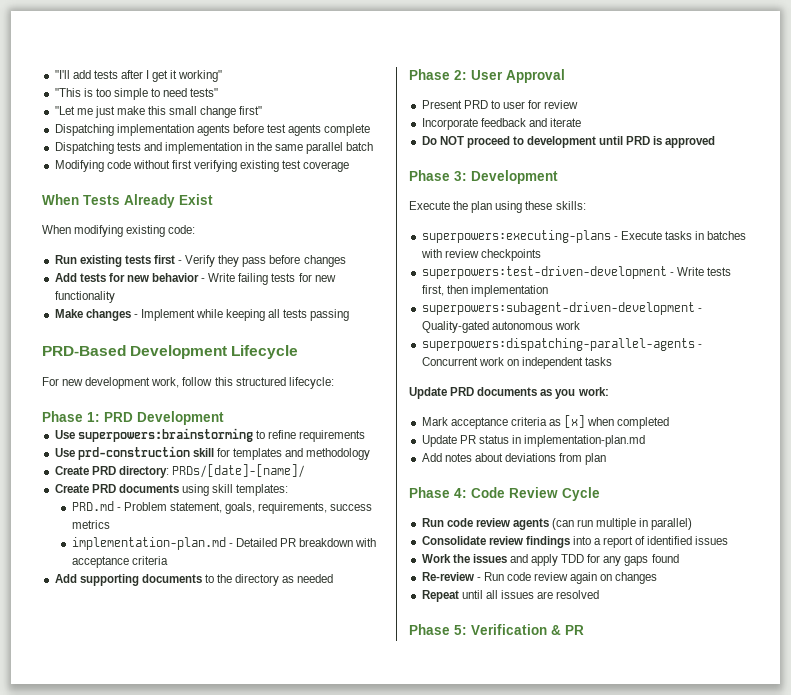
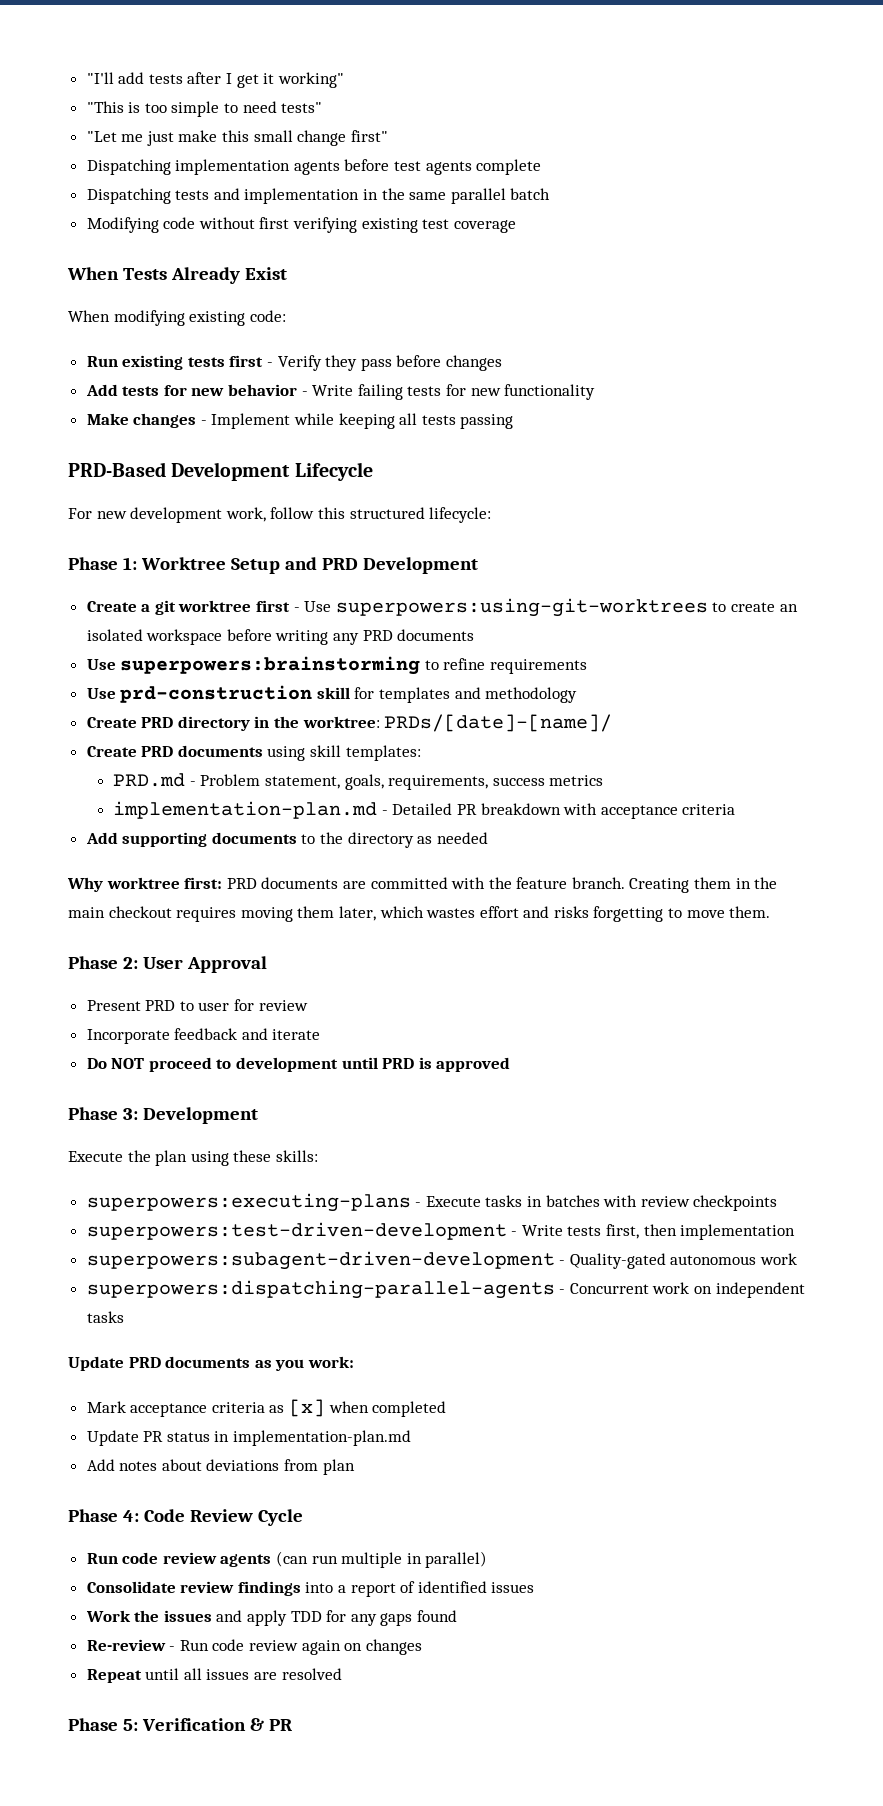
(100, 417) none -> [140,557,317,574] Worktree Setup and
(224, 418) none -> [86,598,798,617] [86,629,475,645] // Create a git worktree first - Use superpowers:using-git-worktrees to create an isolated workspace before writing any PRD documents
[118,466,169,478] directory: -> [177,716,380,731] directory in the worktree:
(334, 578) none -> [67,877,778,893] [68,906,771,922] // Why worktree first: PRD documents are committed with the feature branch. Creating them in the main checkout requires moving them later, which wastes effort and risks forgetting to move them.

